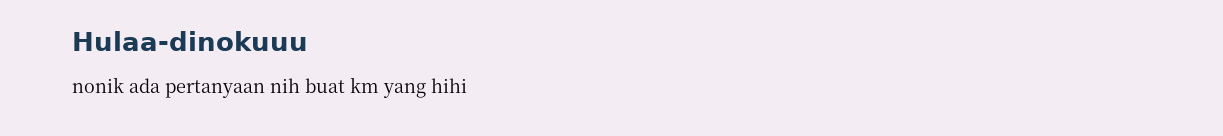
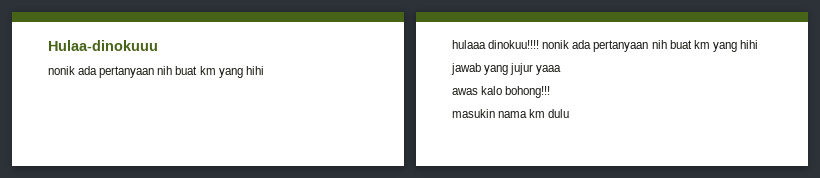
(467, 85) none -> [452,40,758,52] [451,63,562,75] [452,86,551,98] [452,109,570,118] // hulaaa dinokuu!!!! nonik ada pertanyaan nih buat km yang hihi // jawab yang jujur yaaa // awas kalo bohong!!! // masukin nama km dulu

